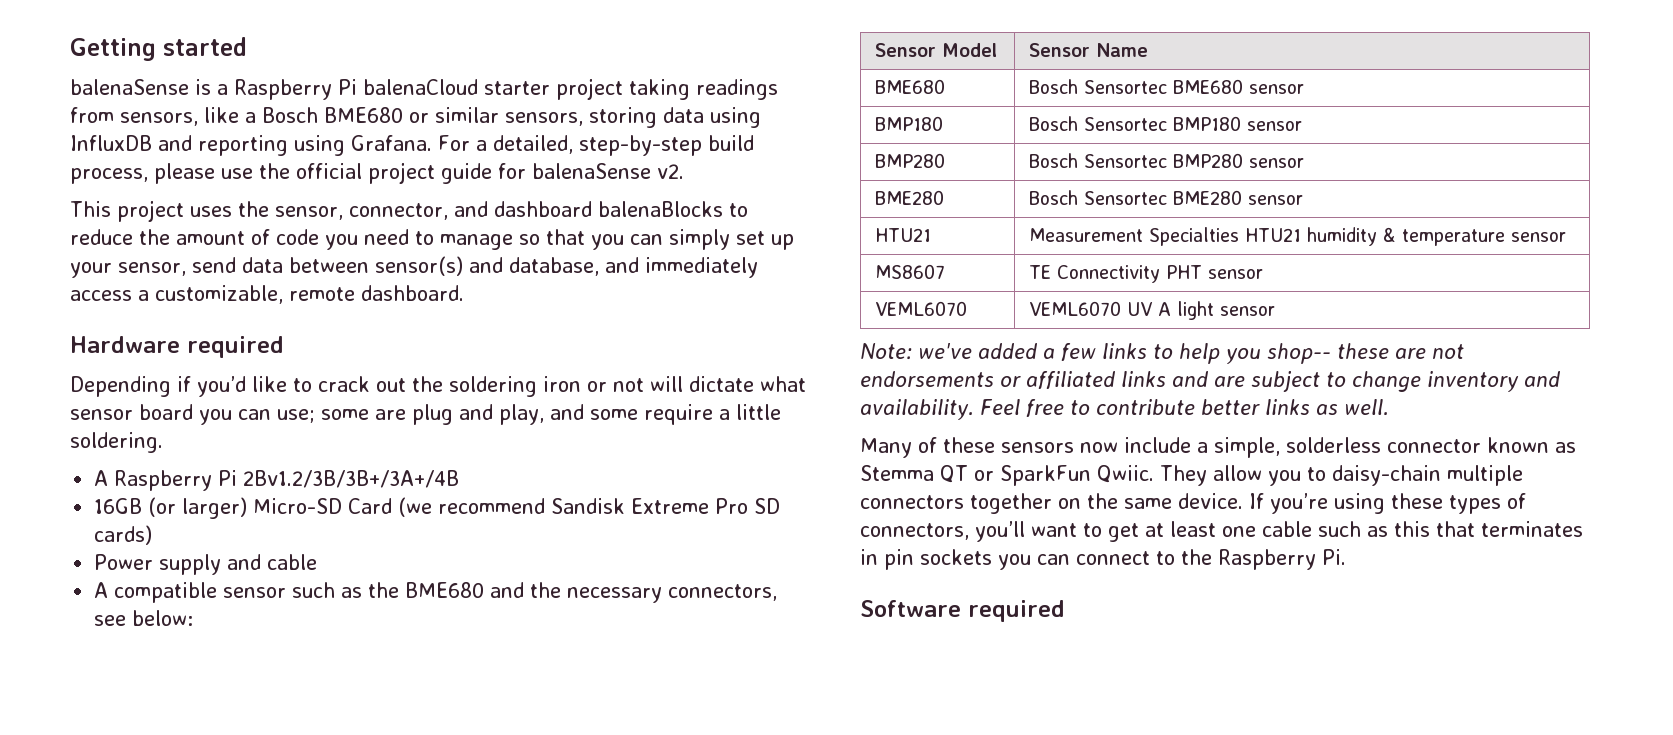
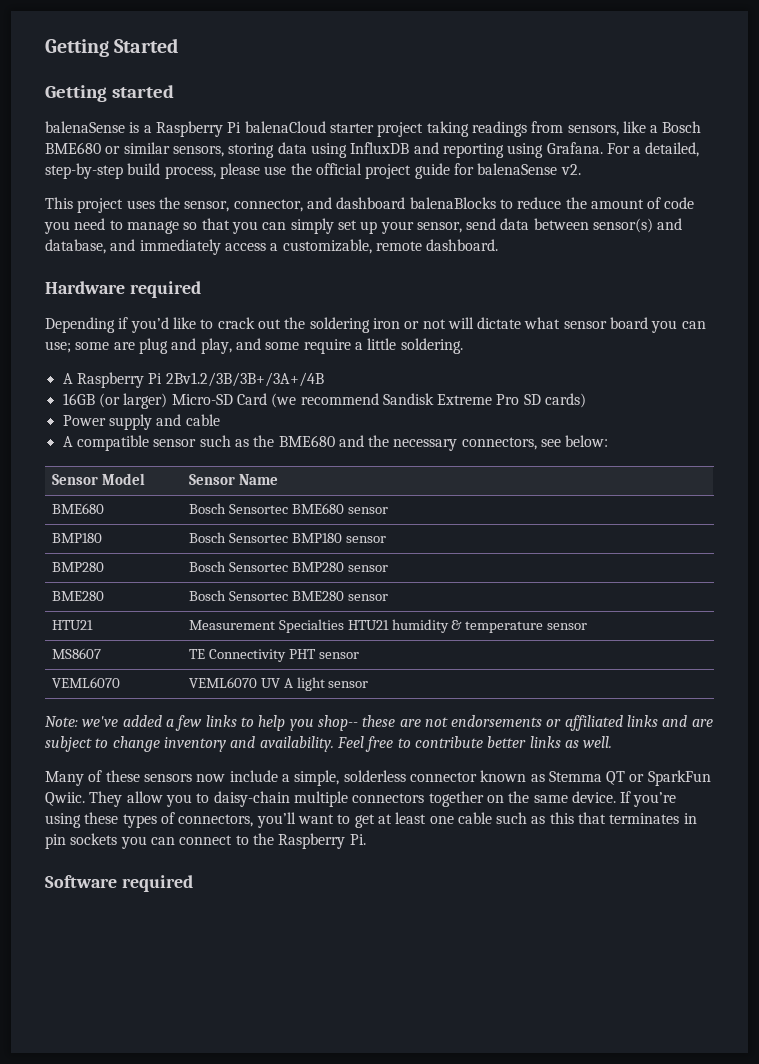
[70,38,156,61] Getting -> [45,38,179,57] [45,85,107,102] Getting Started // Getting

